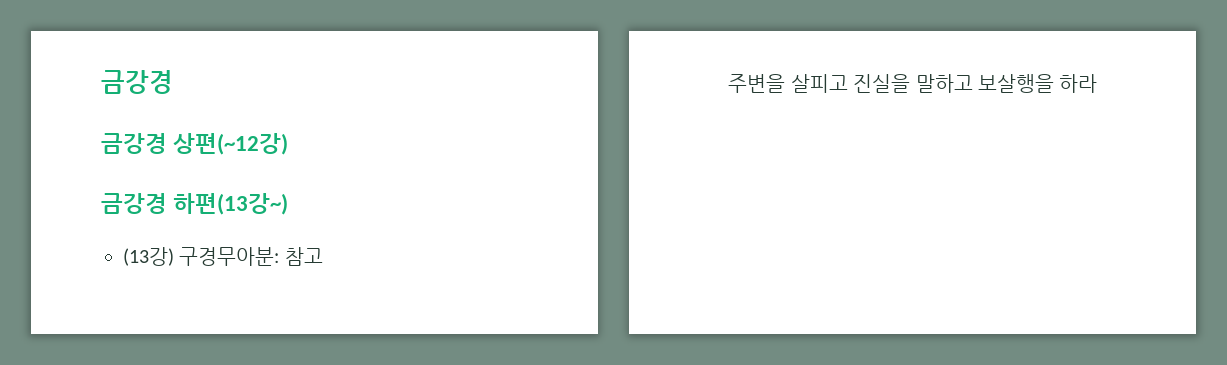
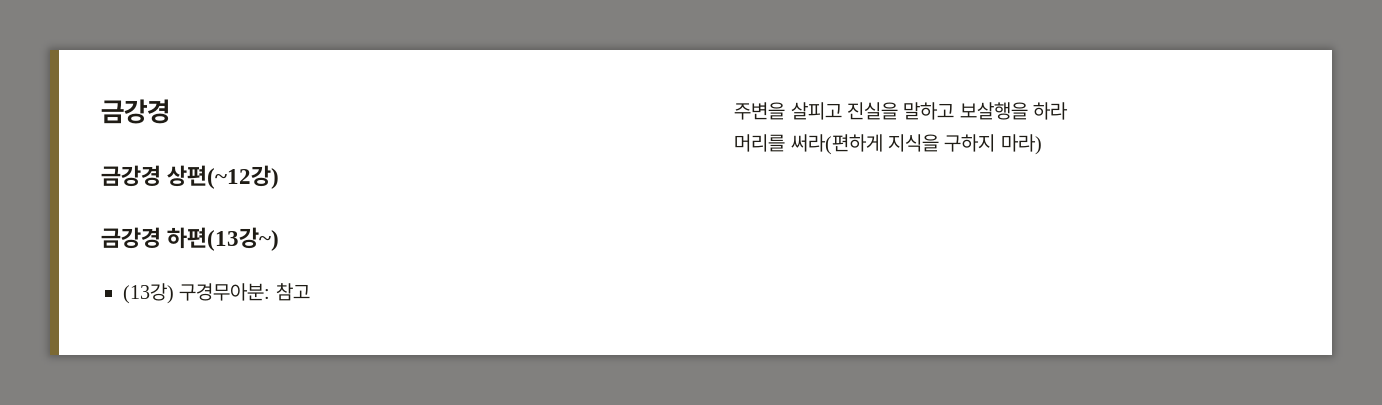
(1098, 83) none -> [734,134,1042,155] // 머리를 써라(편하게 지식을 구하지 마라)

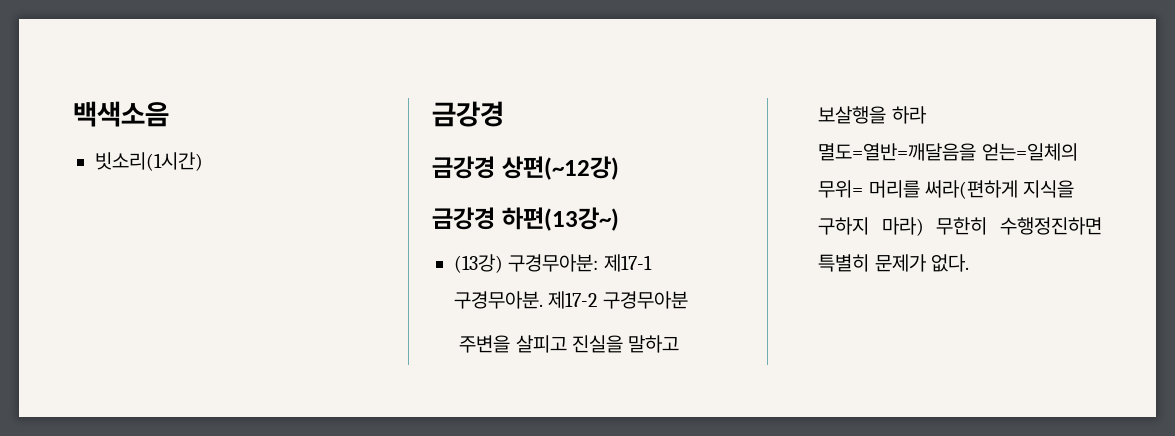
(101, 111) none -> [73,101,169,127] [95,152,203,171] 백색소음 // 빗소리(1시간) //
[275,283,310,301] 참고 -> [603,254,652,272] [454,291,688,309] 제17-1 구경무아분. 제17-2 구경무아분
(1069, 111) none -> [818,143,1078,161] [818,180,864,198] 멸도=열반=깨달음을 얻는=일체의 무위=
(1042, 144) none -> [936,217,1102,235] [818,254,969,272] 무한히 수행정진하면 특별히 문제가 없다.

